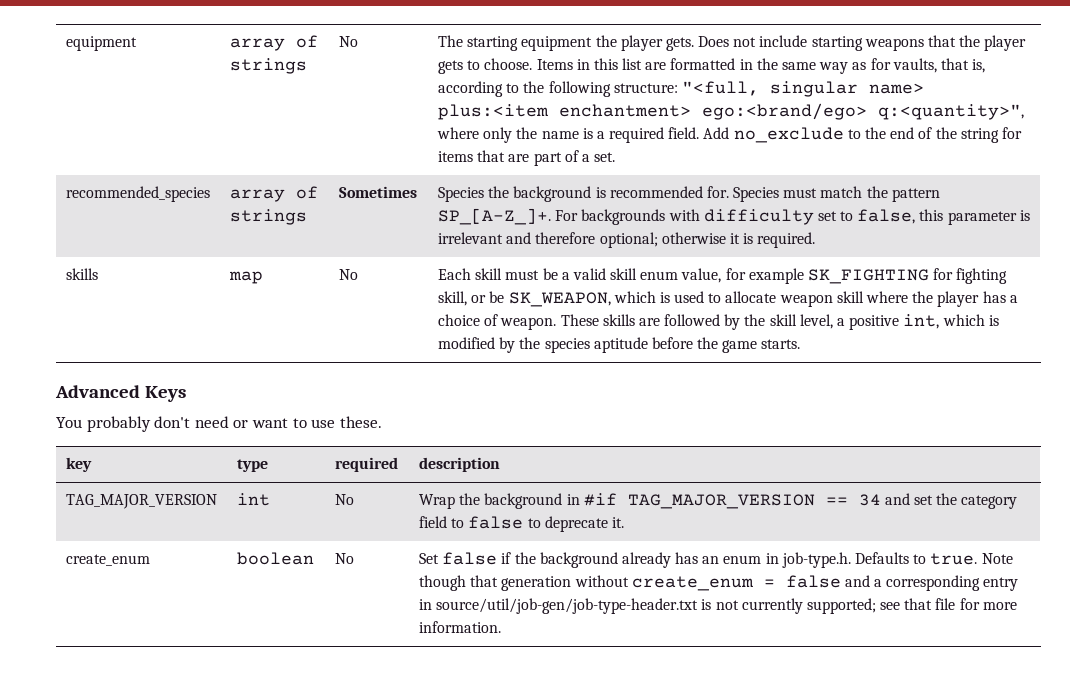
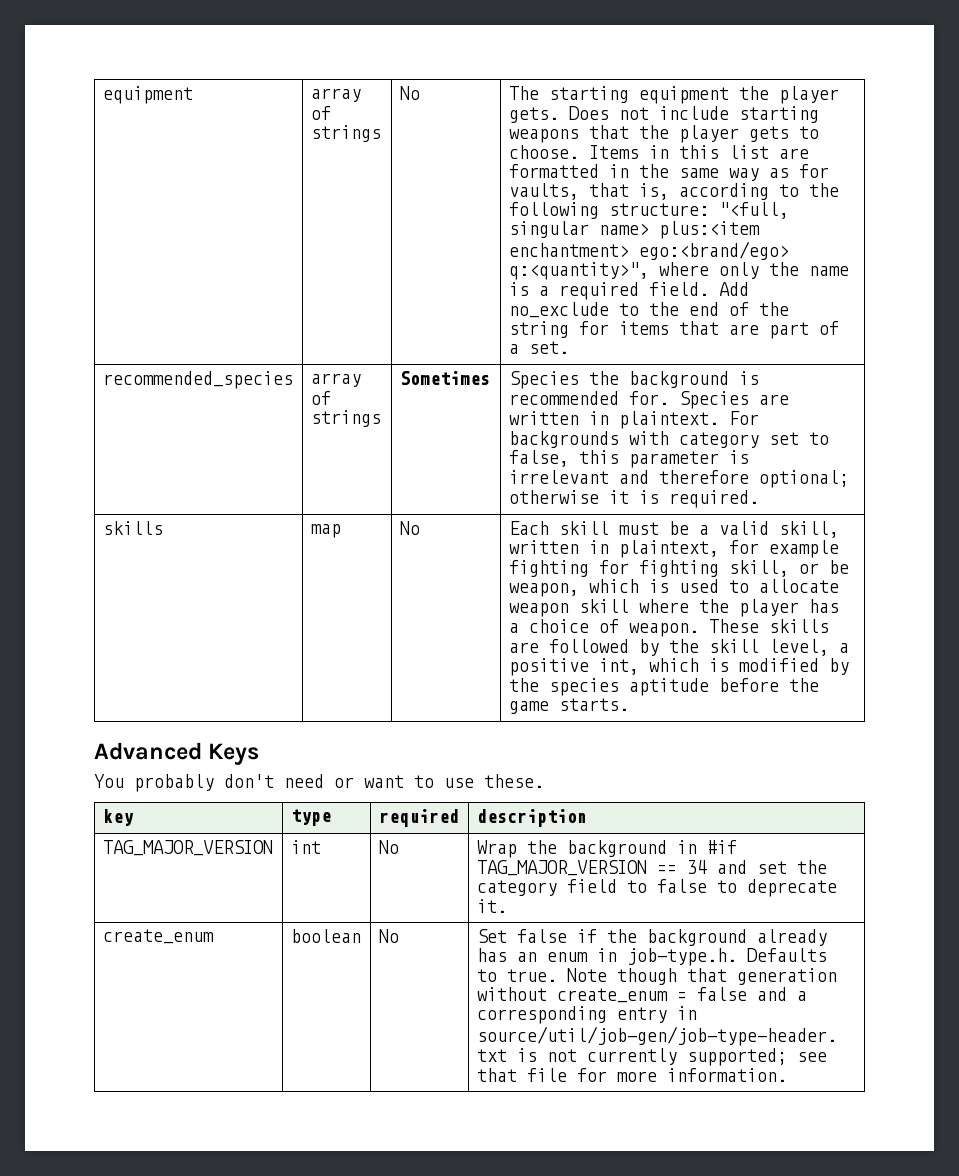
[783,186,940,202] [437,208,551,225] must match the pattern SP_[A-Z_]+. -> [758,394,789,405] [508,411,719,429] are written in plaintext.
[703,209,814,225] difficulty -> [678,432,759,448] category
[610,268,722,283] skill enum value, -> [778,521,839,538] [508,540,719,558] skill, written in plaintext,
[808,269,930,284] SK_FIGHTING -> [508,560,589,577] fighting
[508,292,611,307] SK_WEAPON, -> [508,583,579,597] weapon,

